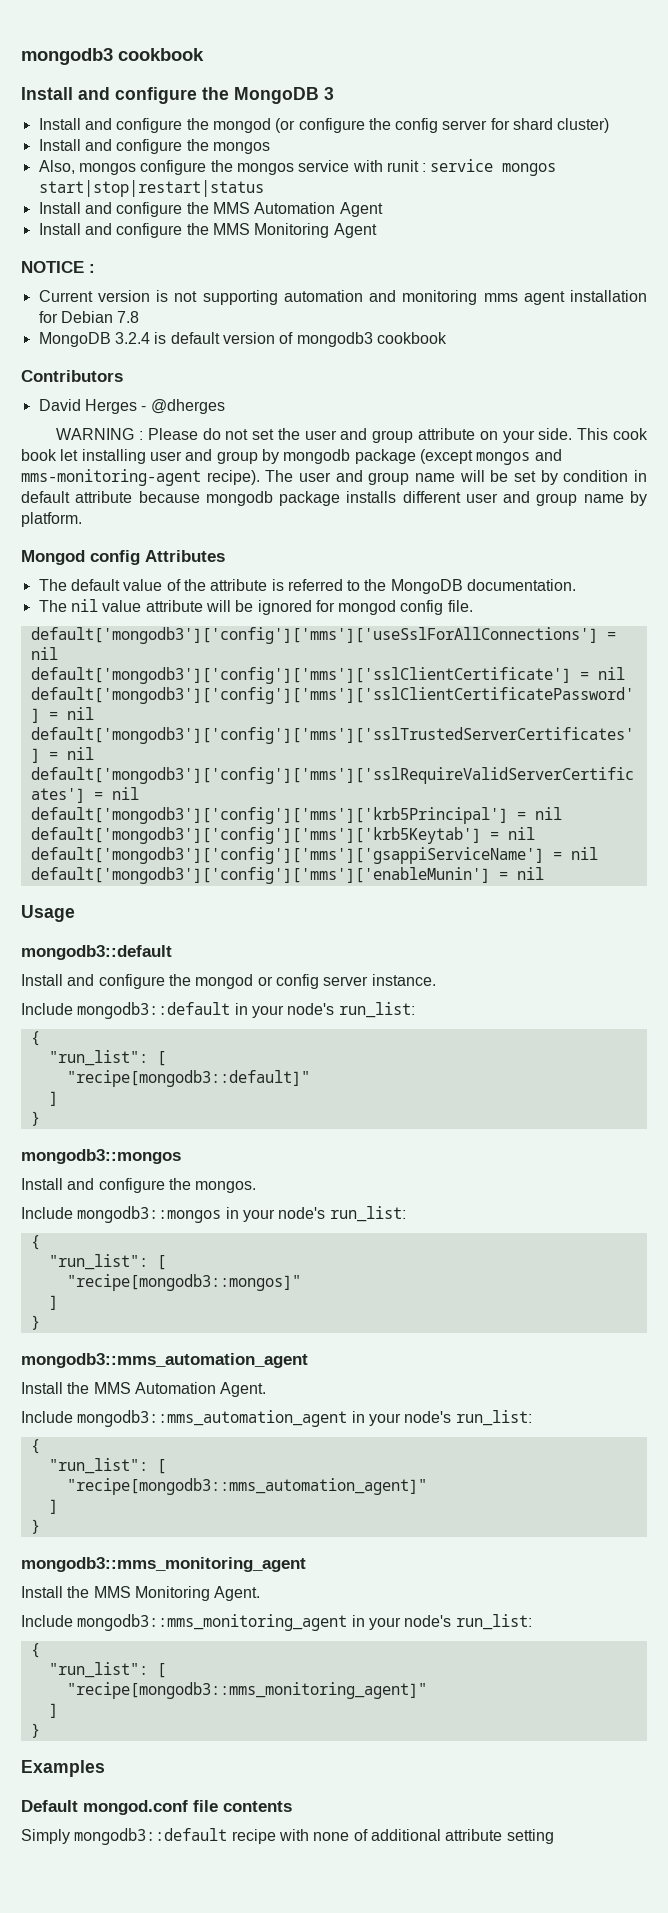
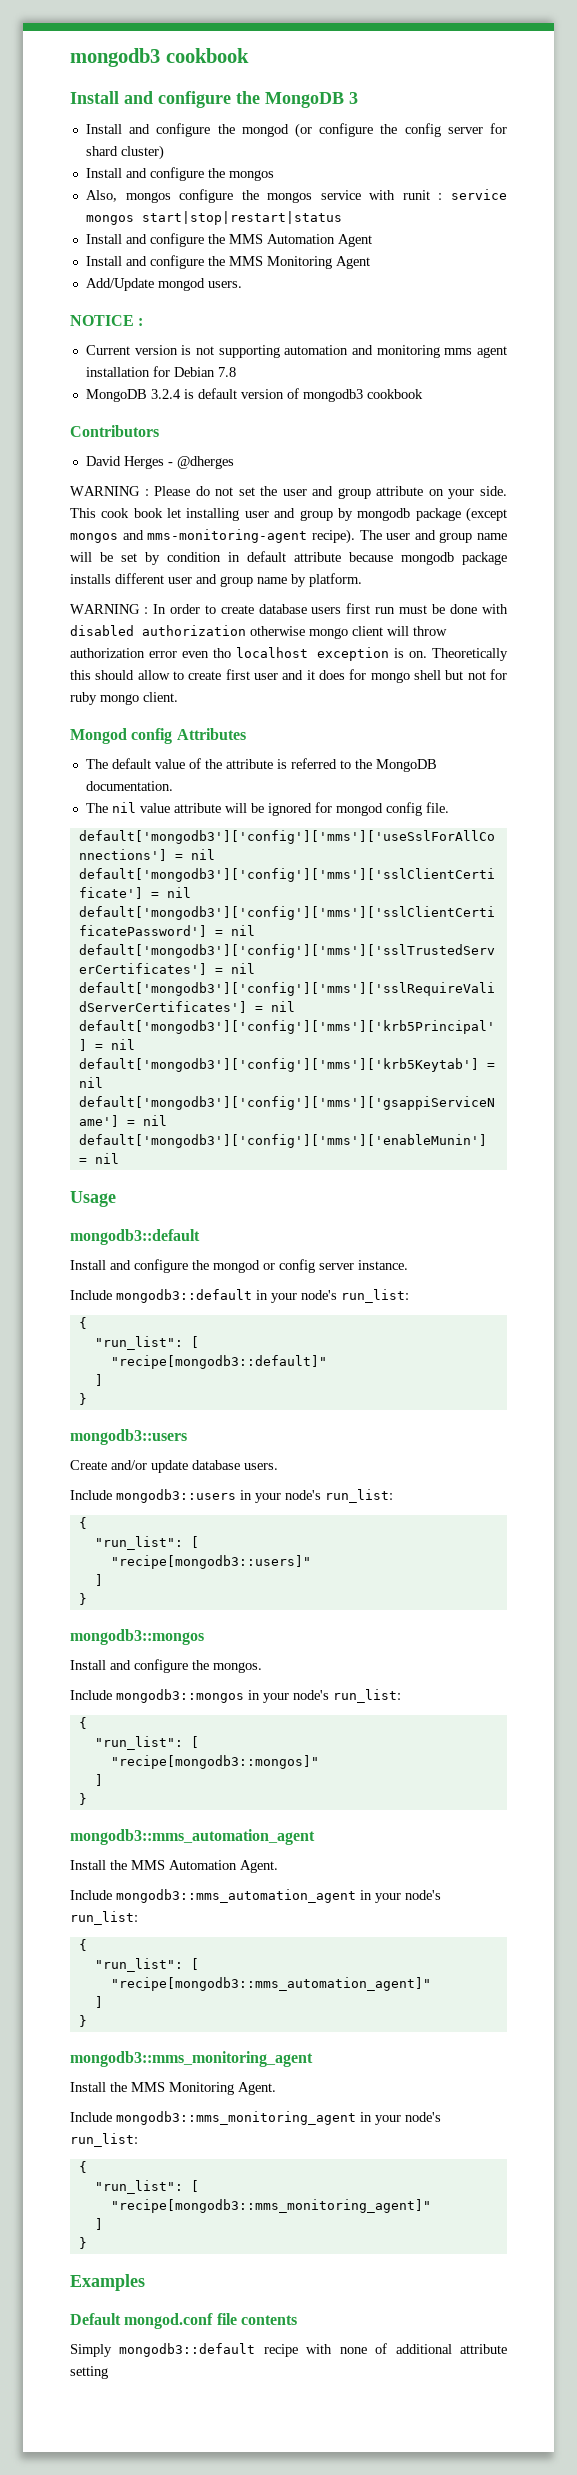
(377, 230) none -> [85,278,242,291] // Add/Update mongod users.
(82, 519) none -> [70,603,508,614] [70,625,447,639] [70,647,509,661] [70,669,507,683] [70,692,178,705] // WARNING : In order to create database users first run must be done with disabled authorization otherwise mongo client will throw authorization error even tho localhost exception is on. Theoretically this should allow to create first user and it does for mongo shell but not for ruby mongo client.
(40, 1118) none -> [70,1429,187,1445] [70,1460,278,1473] [70,1489,393,1503] [78,1517,87,1529] [94,1536,199,1550] [110,1555,311,1569] [94,1574,103,1586] [78,1593,87,1605] // mongodb3::users // Create and/or update database users. // Include mongodb3::users in your node's run_list: // { // "run_list": [ // "recipe[mongodb3::users]" // ] // }

